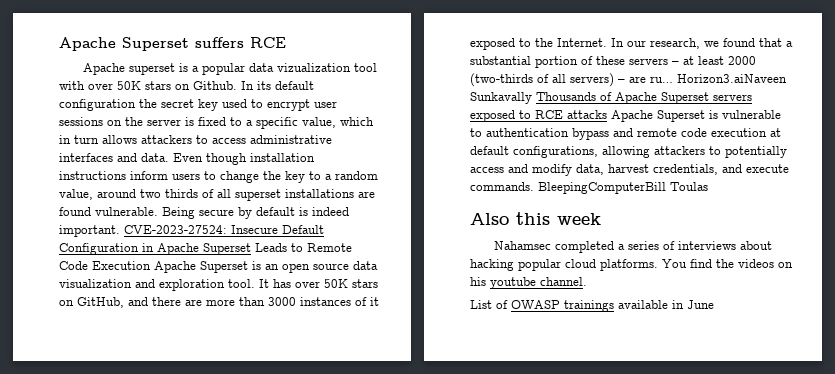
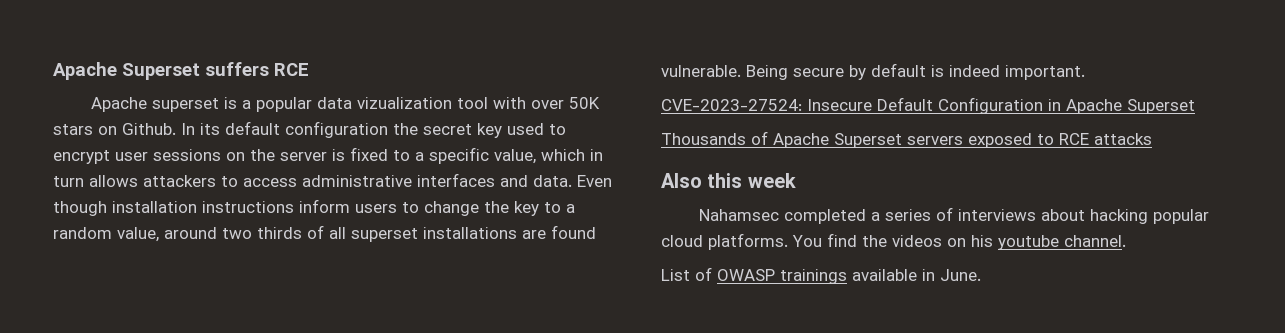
(120, 231) none -> (1085, 72) //
[255,243,352,252] [59,261,378,273] [59,279,378,291] [59,297,379,308] [470,38,793,50] [470,56,756,68] [470,73,787,87] [470,92,532,104] Leads to Remote Code Execution Apache Superset is an open source data visualization and exploration tool. It has over 50K stars on GitHub, and there are more than 3000 instances of it exposed to the Internet. In our research, we found that a substantial portion of these servers – at least 2000 (two-thirds of all servers) – are ru… Horizon3.aiNaveen Sunkavally -> (1195, 106) //
[611,110,781,122] [470,128,781,140] [470,146,787,158] [470,164,789,176] [470,182,708,194] Apache Superset is vulnerable to authentication bypass and remote code execution at default configurations, allowing attackers to potentially access and modify data, harvest credentials, and execute commands. BleepingComputerBill Toulas -> (1152, 139) none
[687,300,714,309] June -> [940,269,981,281] June.

